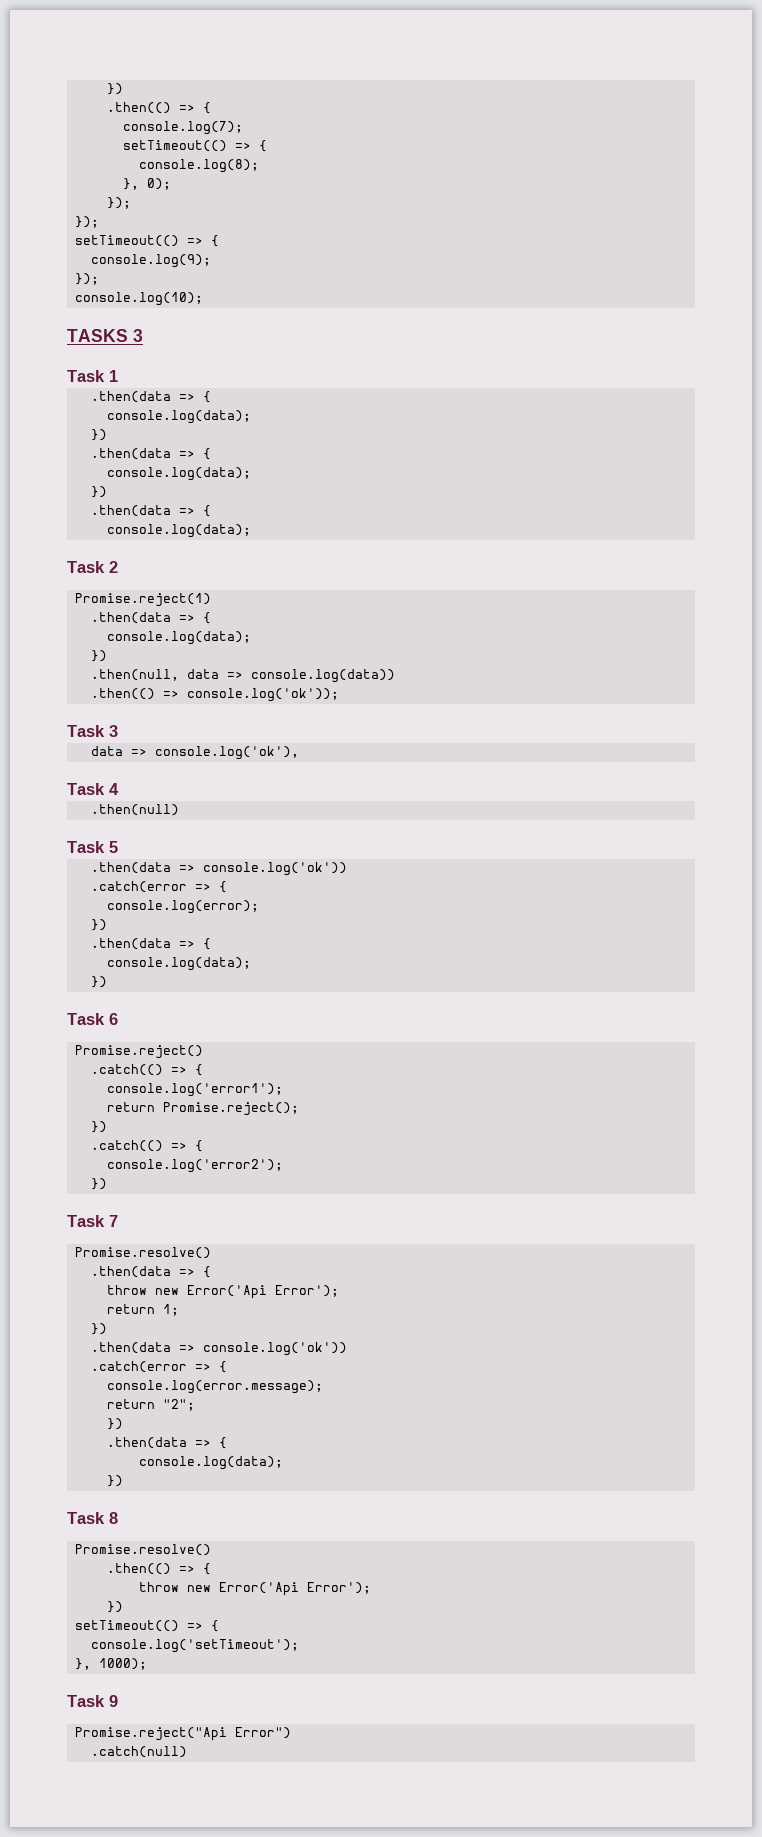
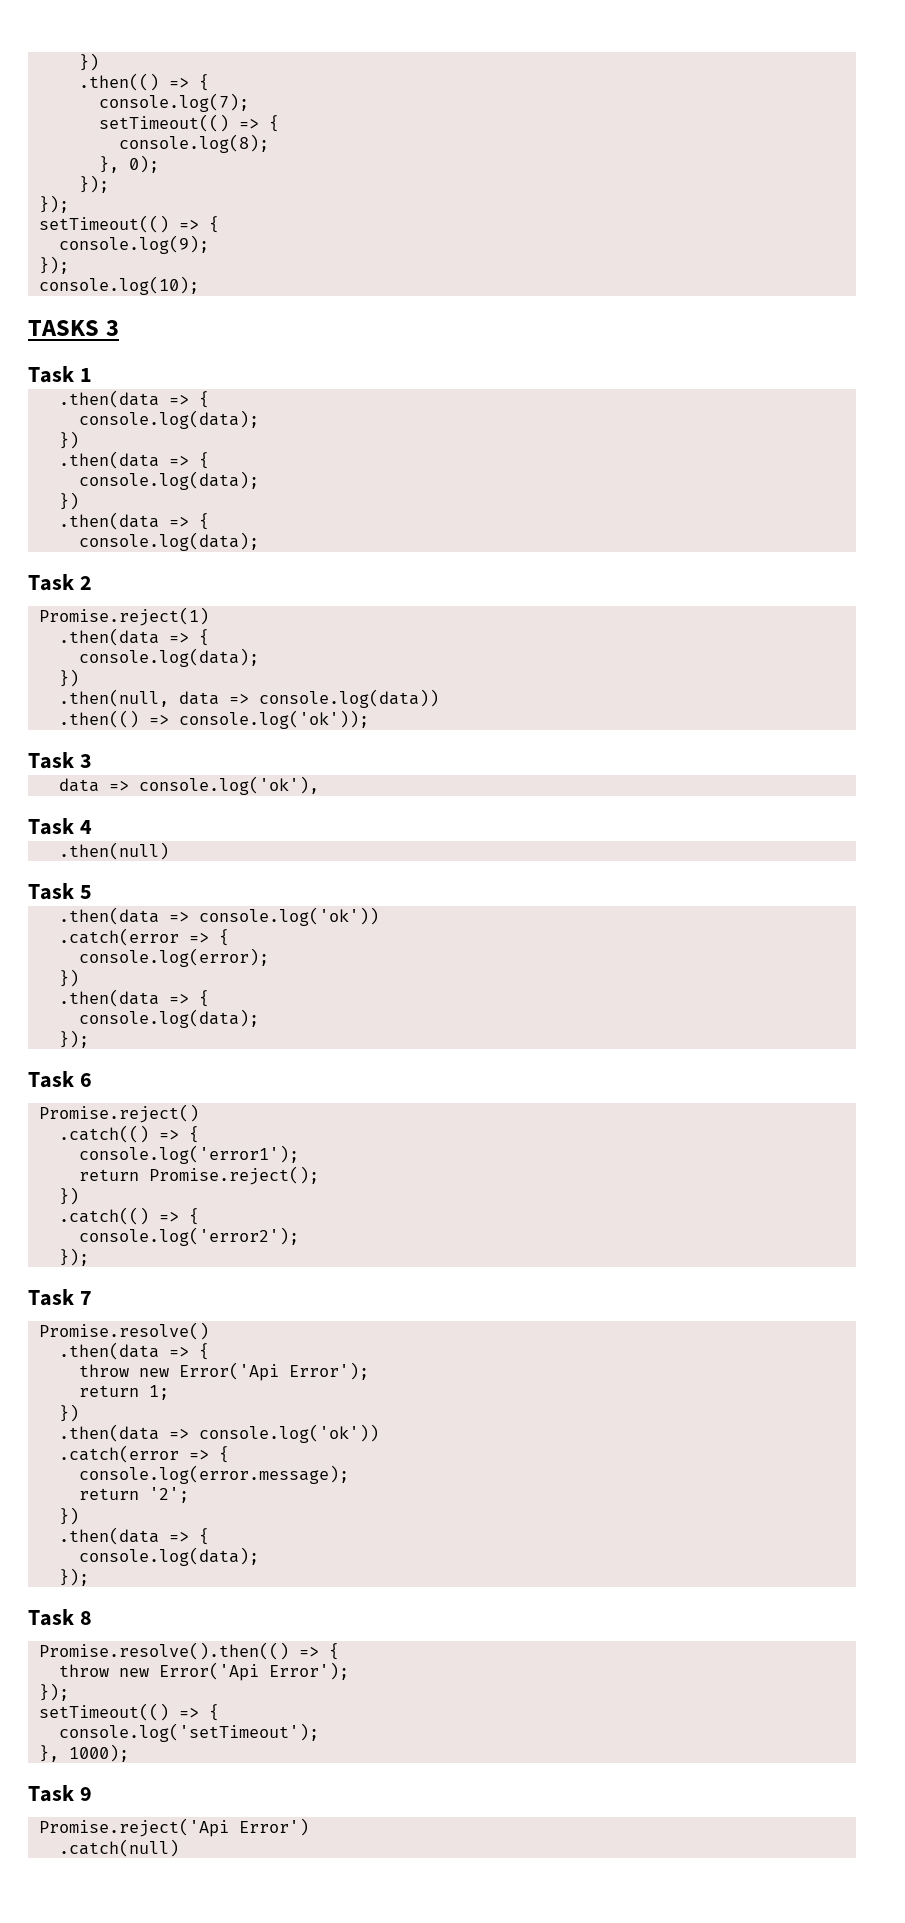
[91,976,108,988] }) -> [58,1030,89,1048] });
[91,1178,108,1190] }) -> [58,1248,89,1266] });
[163,1399,196,1411] [107,1418,124,1430] [107,1437,228,1449] [139,1456,284,1470] [107,1475,124,1487] "2"; // }) // .then(data => { // console.log(data); // }) -> [148,1487,189,1503] [58,1507,79,1525] [58,1527,209,1545] [78,1547,259,1566] [58,1568,89,1586] '2'; // }) // .then(data => { // console.log(data); // });
[75,1544,212,1556] [107,1563,212,1575] [139,1582,372,1596] [107,1601,124,1613] Promise.resolve() // .then(() => { // throw new Error('Api Error'); // }) -> [38,1642,339,1660] [58,1662,349,1681] [38,1683,69,1701] Promise.resolve().then(() => { // throw new Error('Api Error'); // });
[75,1727,292,1741] Promise.reject("Api Error") -> [38,1818,309,1837] Promise.reject('Api Error')

